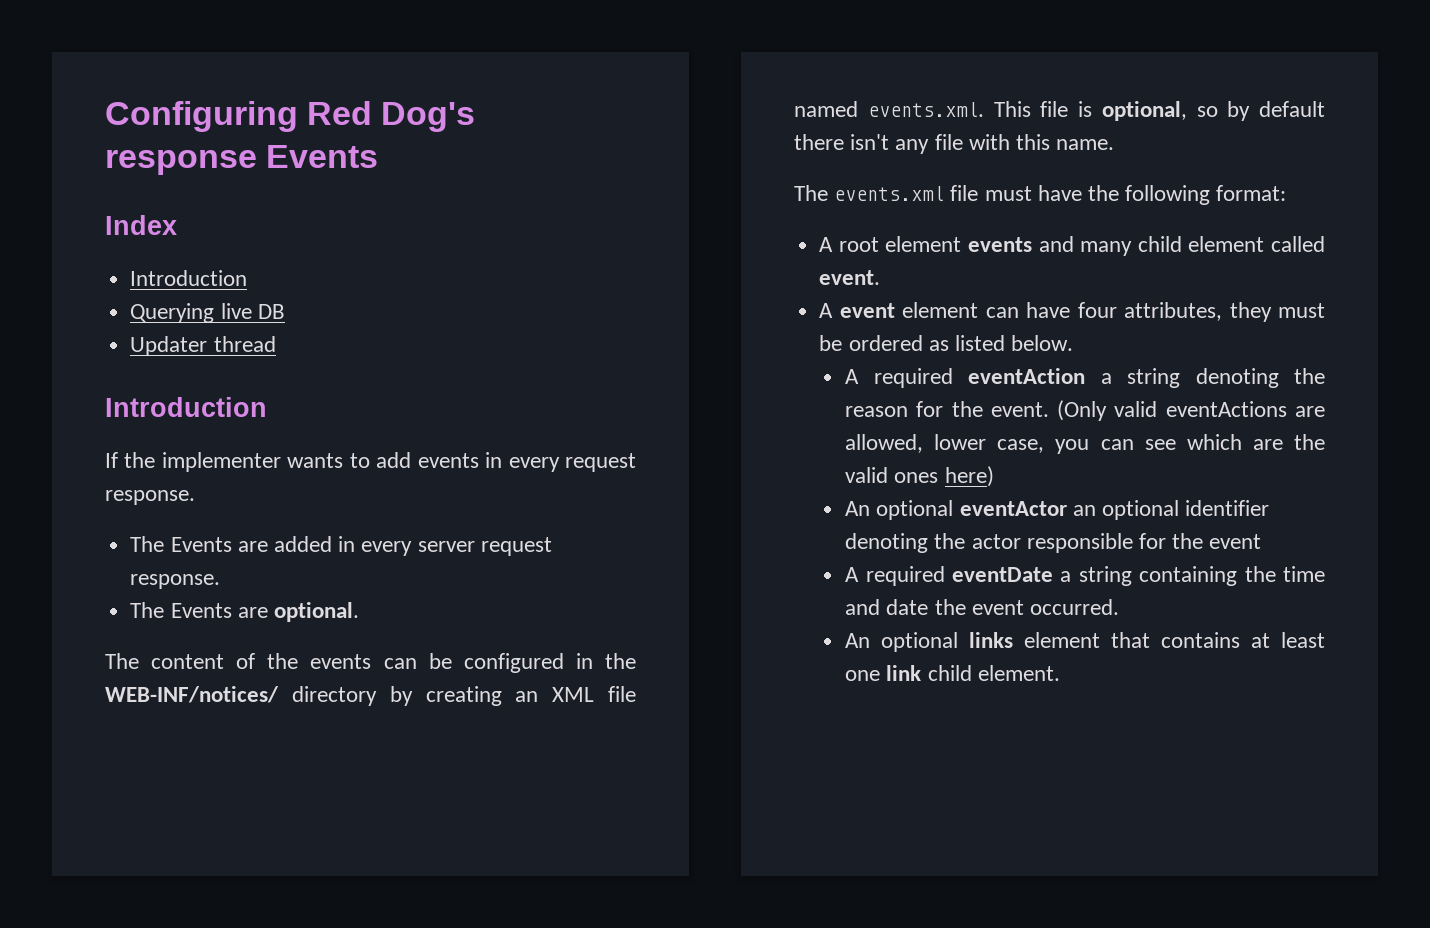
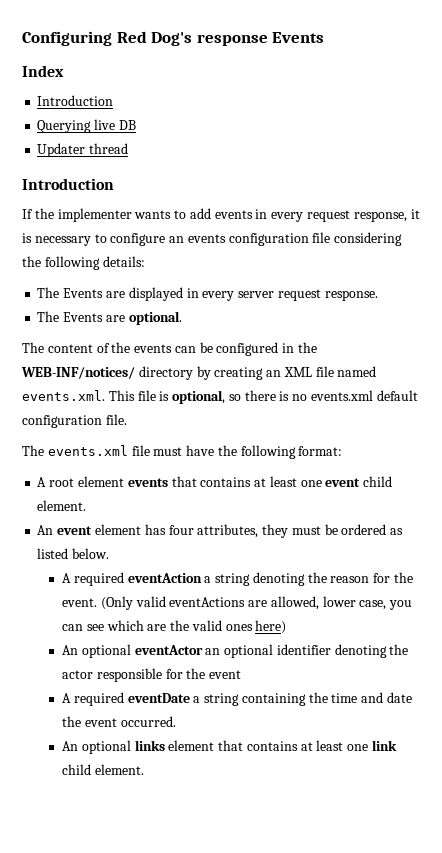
[105,490,195,505] [130,536,332,552] response. // The Events are added -> [353,209,420,222] [22,232,403,246] [22,256,145,270] [37,287,183,301] response, it is necessary to configure an events configuration file considering the following details: // The Events are displayed
[1227,101,1325,121] [794,134,1115,154] by default there isn't any file with this name. -> [244,390,418,401] [22,414,127,428] there is no events.xml default configuration file.
[1038,236,1325,256] [819,270,881,285] [819,302,1071,318] and many child element called event. // A event element can have -> [171,476,393,487] [37,500,87,511] [37,524,166,535] that contains at least one event child element. // An event element has

